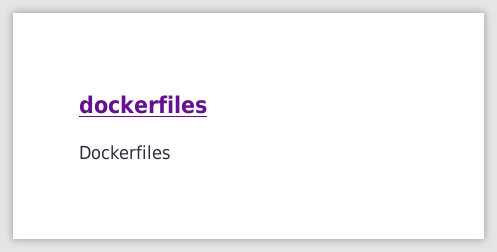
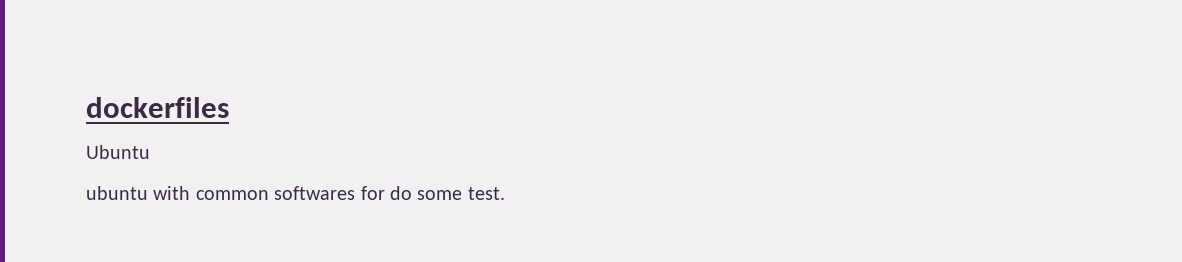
[79,145,170,160] Dockerfiles -> [86,145,150,159] [86,186,505,200] Ubuntu // ubuntu with common softwares for do some test.

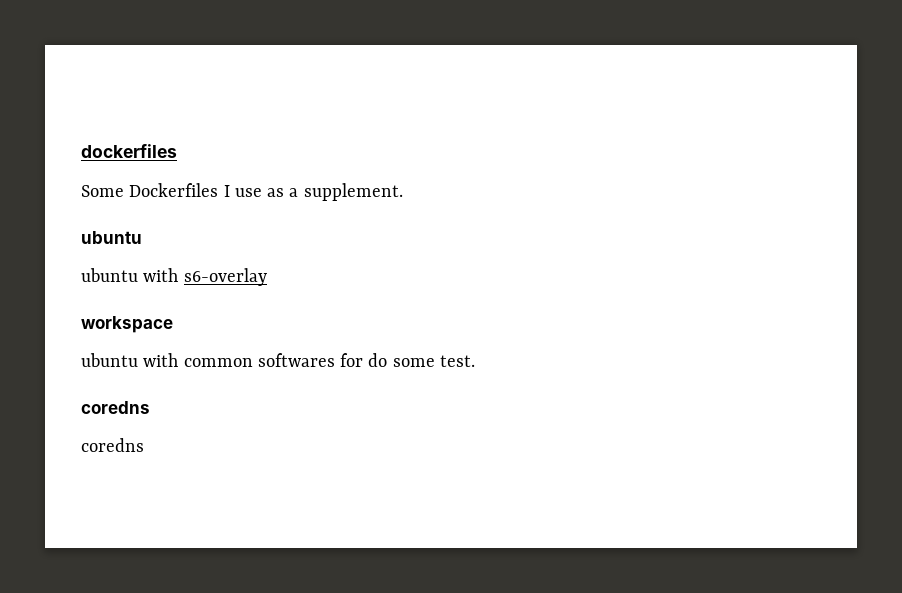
[86,145,150,159] Ubuntu -> [81,183,403,201] [81,231,142,244] [81,268,267,286] [81,316,173,333] Some Dockerfiles I use as a supplement. // ubuntu // ubuntu with s6-overlay // workspace
(505, 193) none -> [81,401,150,414] [81,438,144,452] // coredns // coredns

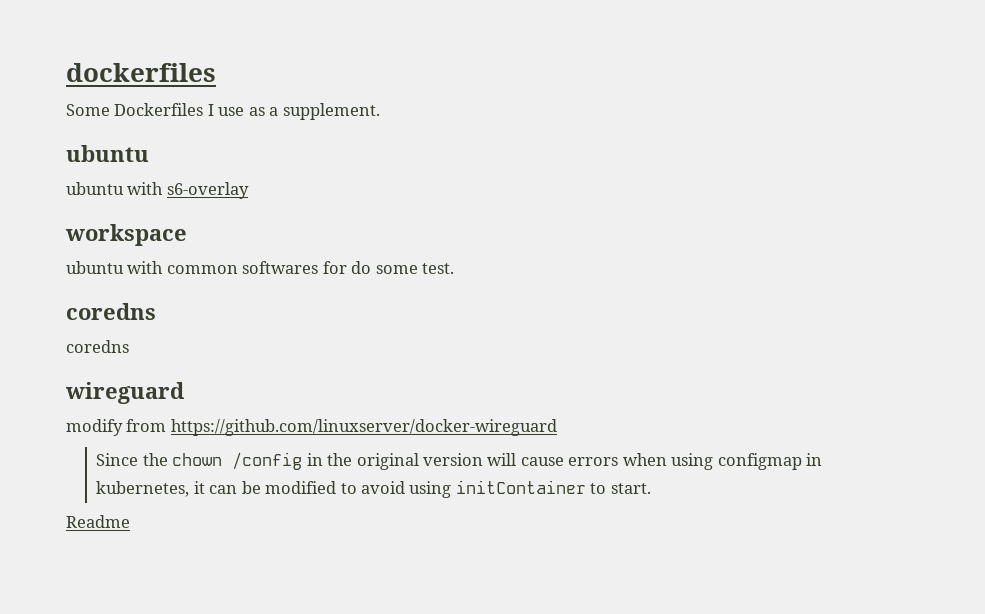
(144, 445) none -> [65,382,184,404] [66,419,557,436] [96,452,823,470] [96,480,651,498] [66,515,130,528] // wireguard // modify from https://github.com/linuxserver/docker-wireguard // Since the chown /config in the original version will cause errors when using configmap in kubernetes, it can be modified to avoid using initContainer to start. // Readme

